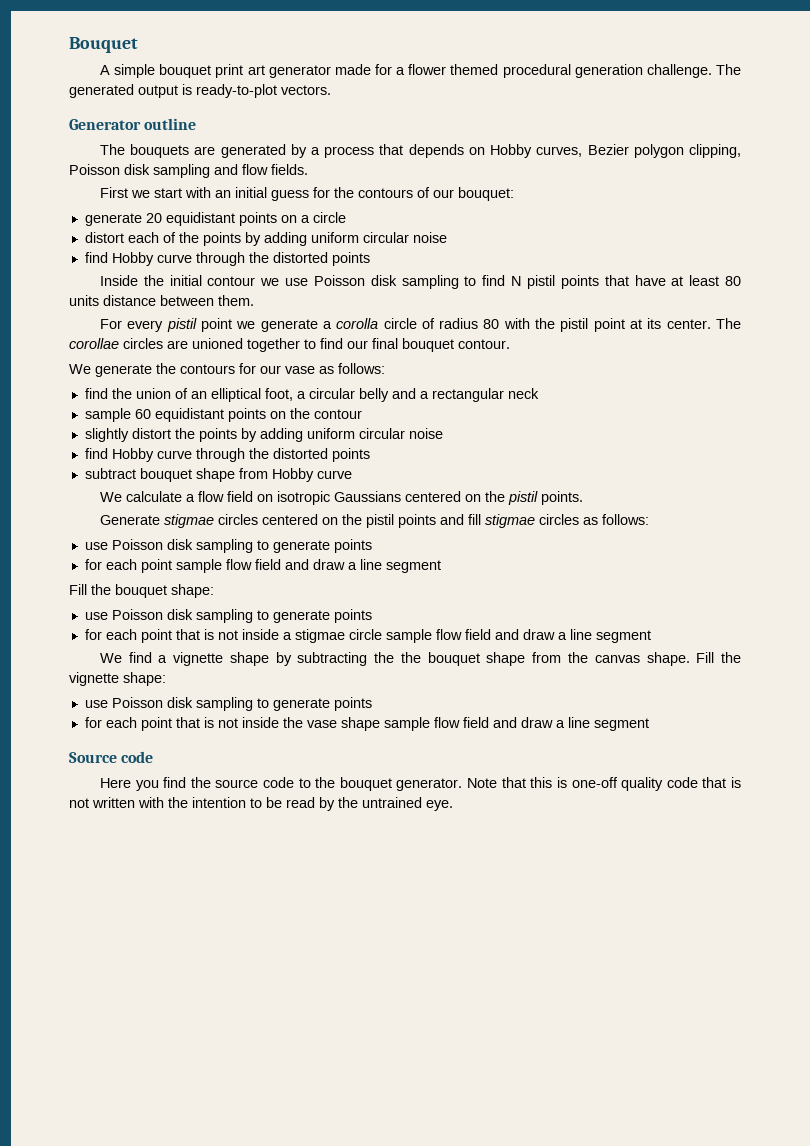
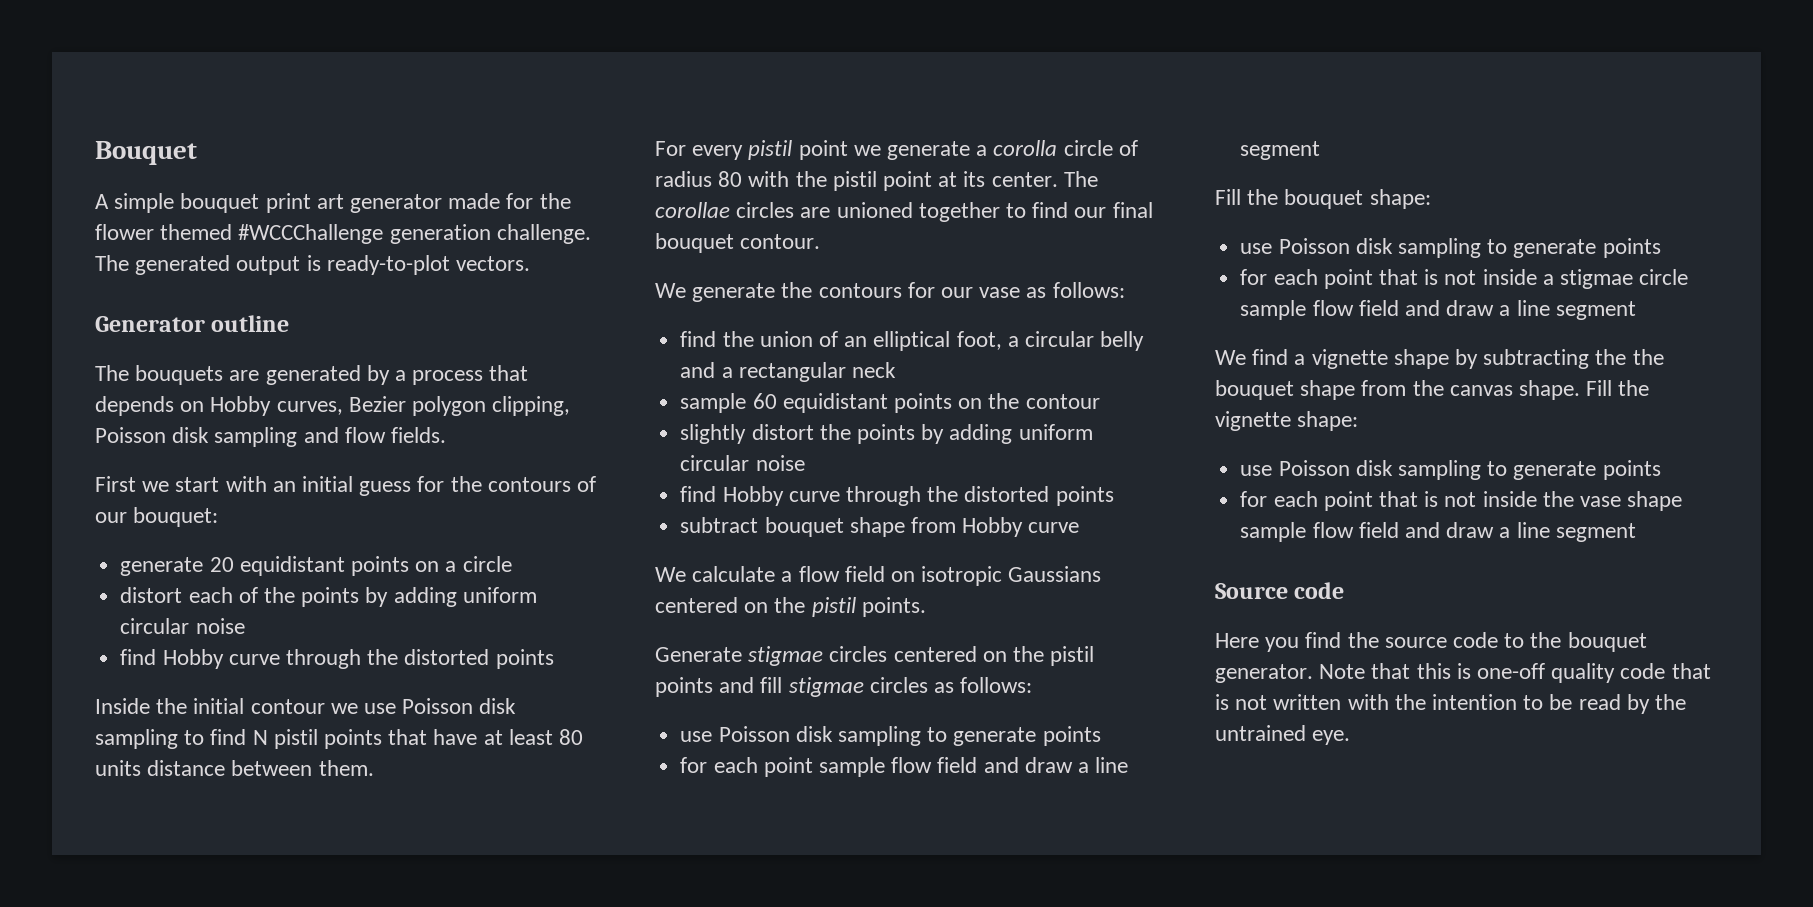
[396,67,406,75] a -> [539,193,571,209] the
[502,64,571,78] procedural -> [238,224,384,244] #WCCChallenge

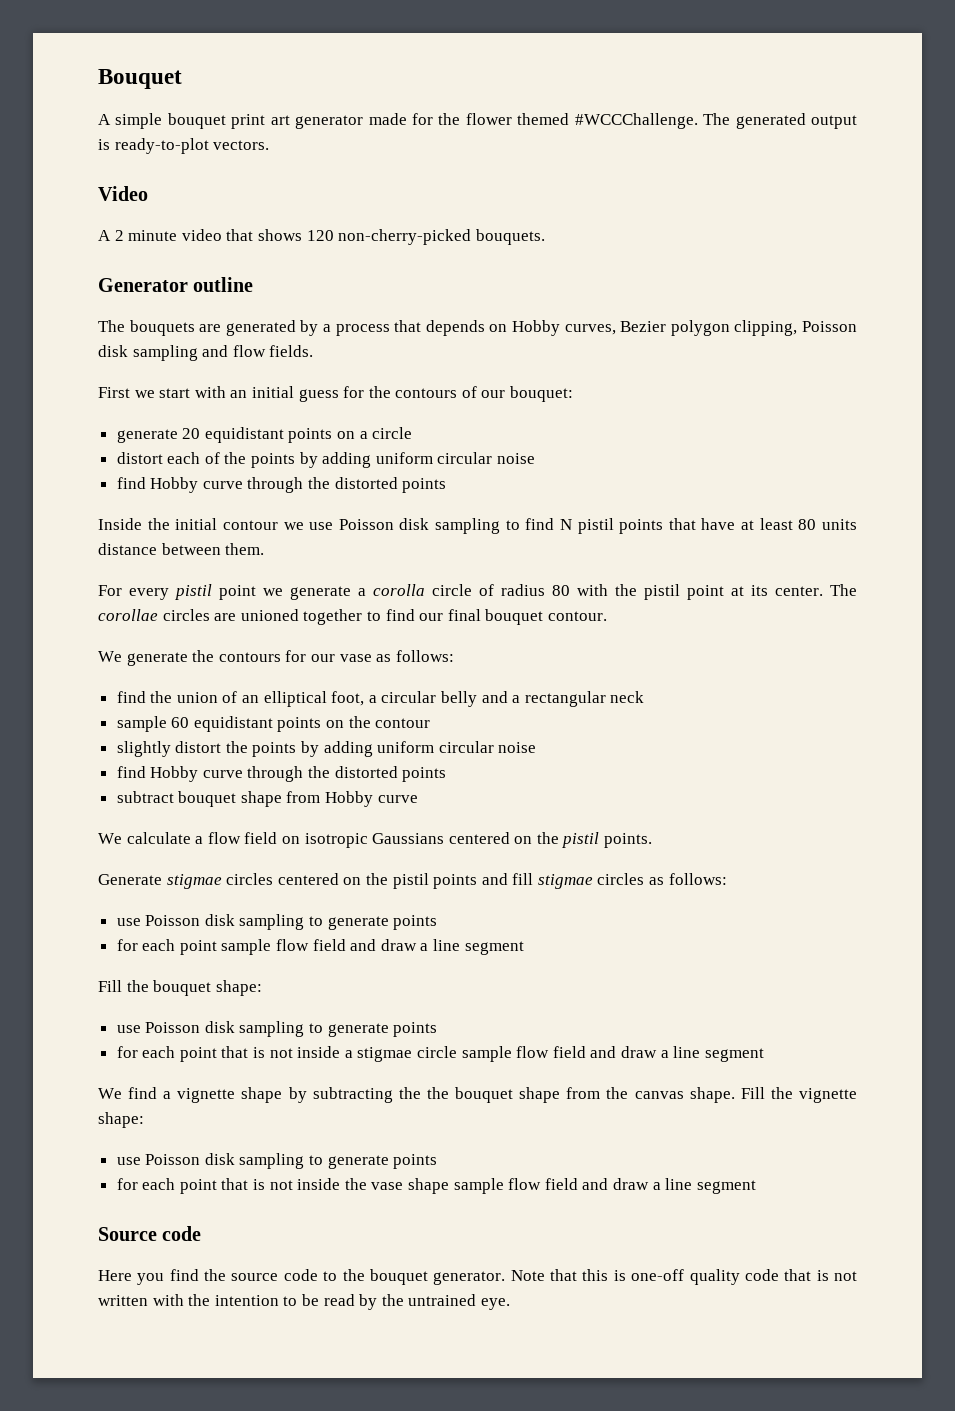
[238,224,591,244] #WCCChallenge generation challenge. -> [574,113,698,129] #WCCChallenge.
(531, 263) none -> [98,186,148,201] [98,229,545,245] // Video // A 2 minute video that shows 120 non-cherry-picked bouquets.

